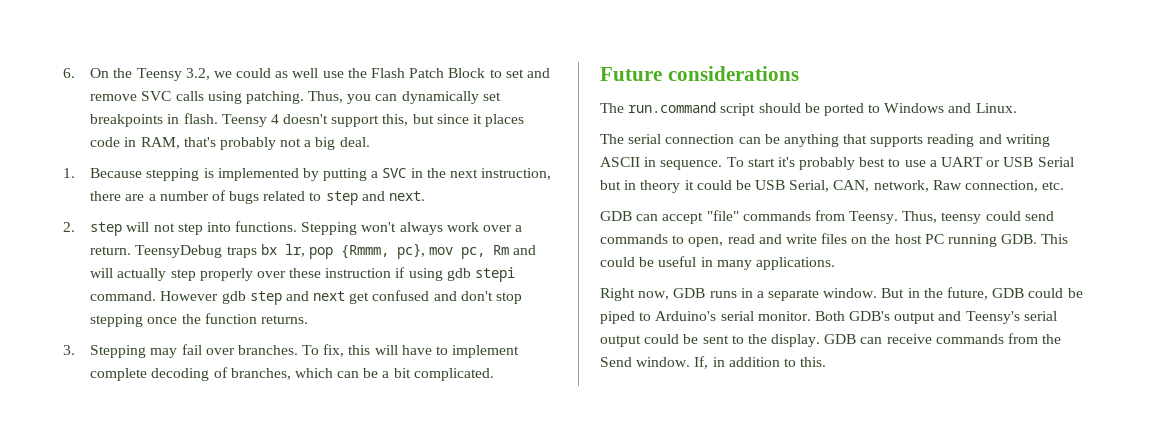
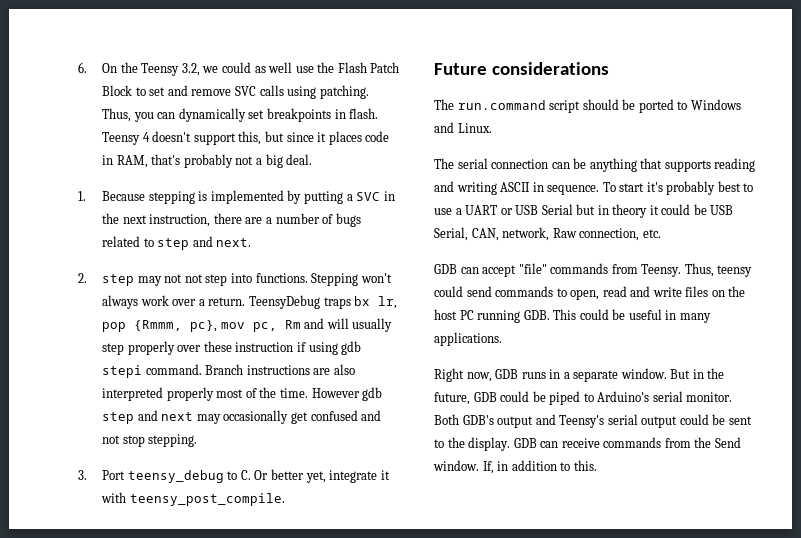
[126,222,150,232] will -> [137,274,183,286] may not
[117,268,167,281] actually -> [352,318,393,332] usually
(157, 296) none -> [205,364,355,375] [102,387,308,401] Branch instructions are also interpreted properly most of the time.
(346, 296) none -> [196,410,289,424] may occasionally
[460,291,523,304] [90,313,308,327] [63,344,520,358] [90,367,494,381] don't stop stepping once the function returns. // 3. Stepping may fail over branches. To fix, this will have to implement complete decoding of branches, which can be a bit complicated. -> [102,434,198,447] [78,469,390,483] [101,492,285,506] not stop stepping. // 3. Port teensy_debug to C. Or better yet, integrate it with teensy_post_compile.

